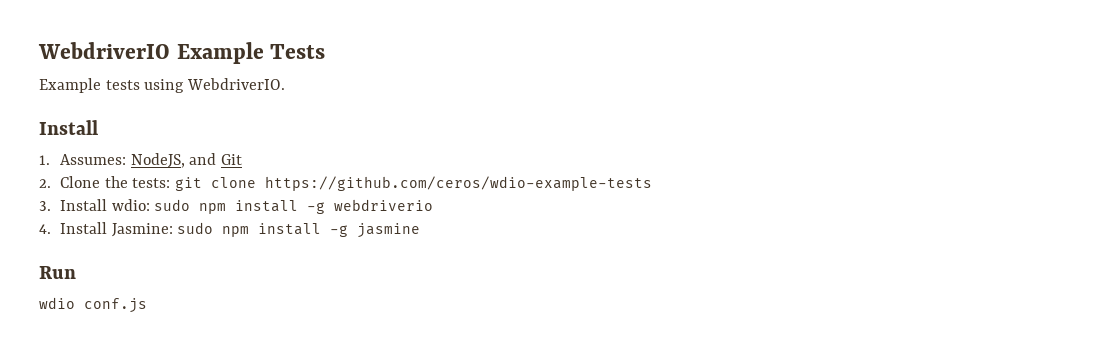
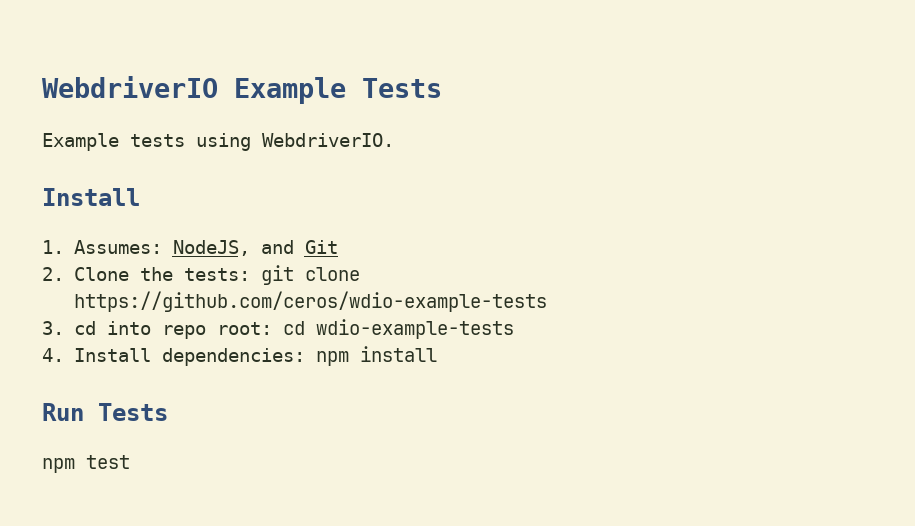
[59,199,434,214] Install wdio: sudo npm install -g webdriverio -> [73,319,514,339] cd into repo root: cd wdio-example-tests
[111,222,421,238] Jasmine: sudo npm install -g jasmine -> [161,346,437,366] dependencies: npm install
[39,297,147,313] // wdio conf.js -> [98,403,168,421] [42,455,130,473] Tests // npm test

